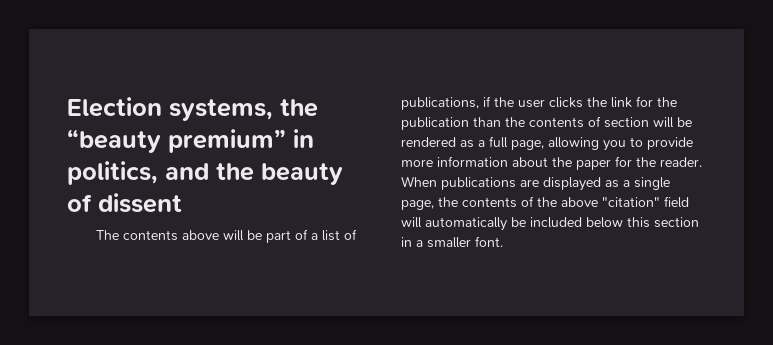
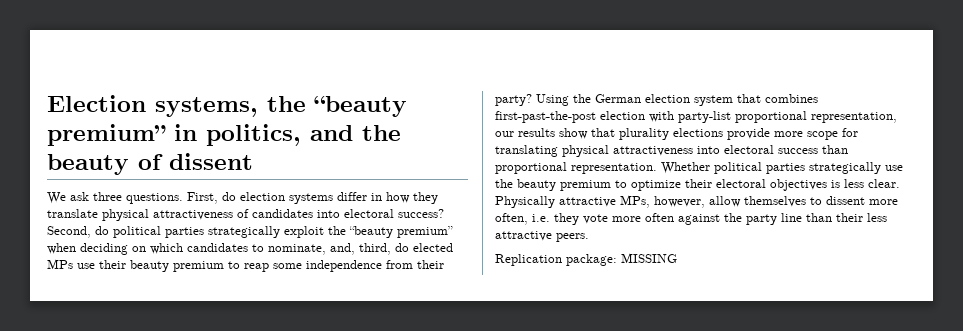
[95,229,357,243] [401,96,677,110] [401,116,692,130] [401,136,693,151] [401,156,702,170] [401,176,670,191] [401,196,689,210] [401,217,699,231] [401,236,503,248] The contents above will be part of a list of publications, if the user clicks the link for the publication than the contents of section will be rendered as a full page, allowing you to provide more information about the paper for the reader. When publications are displayed as a single page, the contents of the above "citation" field will automatically be included below this section in a smaller font. -> [47,192,438,204] [47,209,444,221] [47,226,453,238] [47,243,453,255] [47,259,444,272] [495,94,818,106] [495,111,897,123] [495,128,858,140] [495,145,848,157] [495,162,903,174] [495,179,900,191] [495,195,898,208] [495,213,887,225] [495,231,589,242] [495,253,677,266] We ask three questions. First, do election systems differ in how they translate physical attractiveness of candidates into electoral success? Second, do political parties strategically exploit the “beauty premium” when deciding on which candidates to nominate, and, third, do elected MPs use their beauty premium to reap some independence from their party? Using the German election system that combines first-past-the-post election with party-list proportional representation, our results show that plurality elections provide more scope for translating physical attractiveness into electoral success than proportional representation. Whether political parties strategically use the beauty premium to optimize their electoral objectives is less clear. Physically attractive MPs, however, allow themselves to dissent more often, i.e. they vote more often against the party line than their less attractive peers. // Replication package: MISSING

